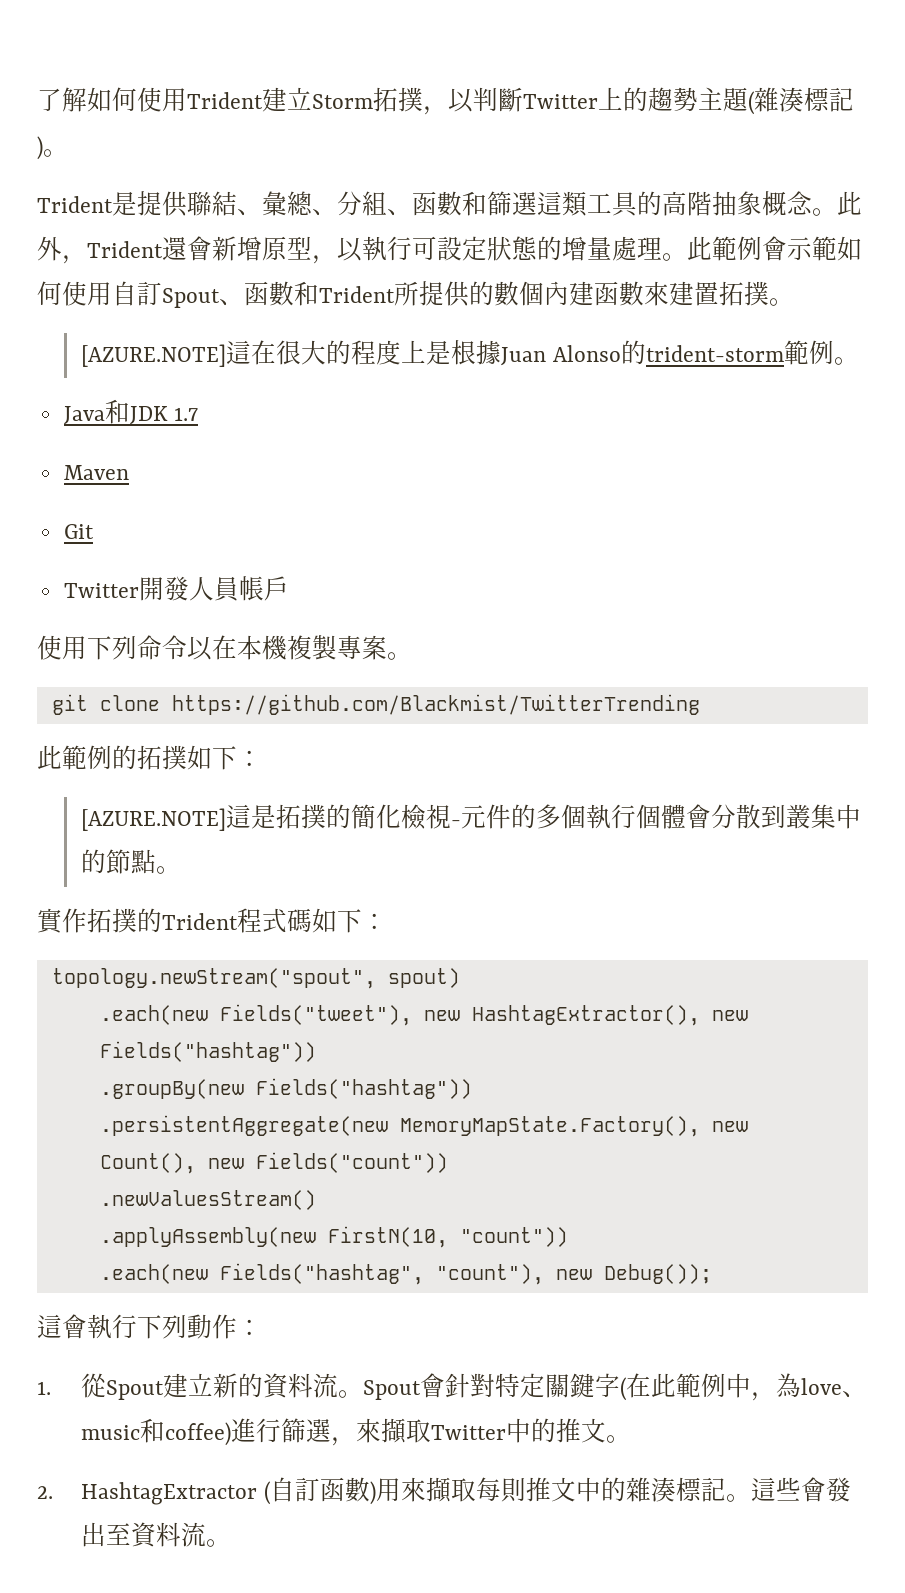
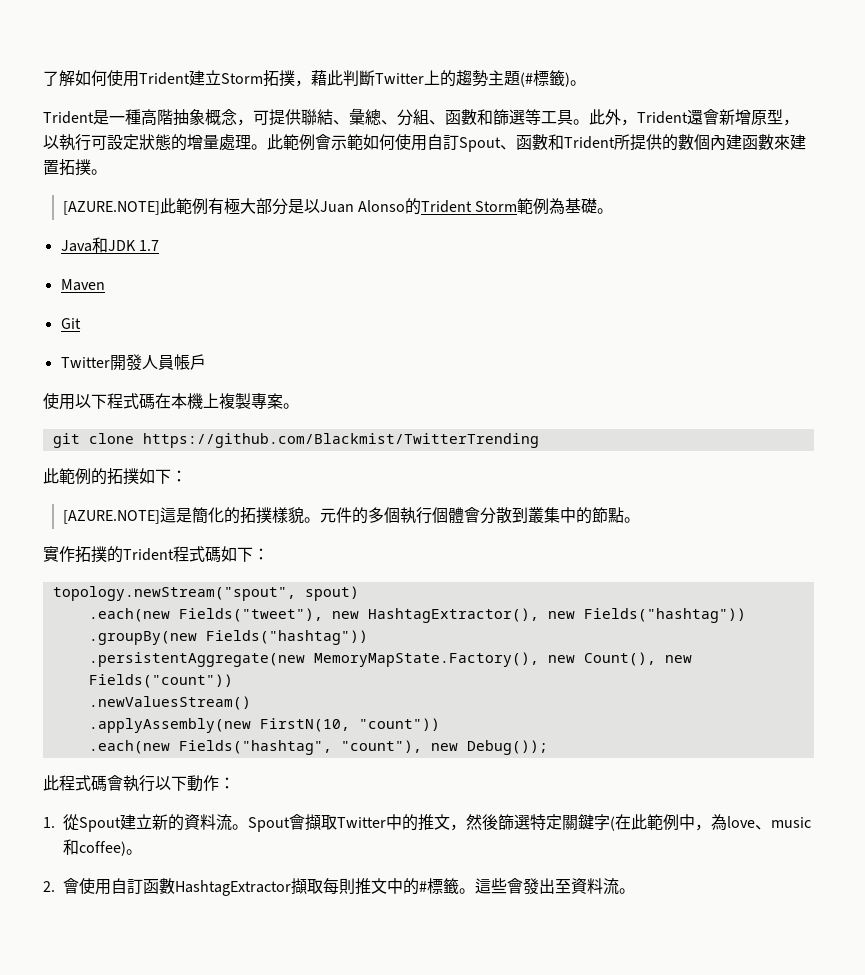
[448,88,473,113] 以 -> [311,70,343,86] 藉此
[748,87,854,115] (雜湊標記 -> [520,70,565,87] (#標籤
(137, 203) none -> [109,109,269,126] 一種高階抽象概念，可
[537,191,812,217] 這類工具的高階抽象概念 -> [525,109,573,125] 等工具
[225,340,834,366] 這在很大的程度上是根據Juan Alonso的trident-storm範例 -> [159,198,598,215] 此範例有極大部分是以Juan Alonso的Trident Storm範例為基礎
[87,635,287,661] 下列命令以在本機 -> [75,393,219,410] 以下程式碼在本機上
[275,804,461,830] 拓撲的簡化檢視- -> [191,507,320,524] 簡化的拓撲樣貌。
[37,1314,187,1339] 這會執行下列 -> [43,775,187,792] 此程式碼會執行以下
[444,1373,495,1398] 針對 -> [305,814,530,831] 擷取Twitter中的推文，然後篩選
[230,1418,631,1446] [37,1477,426,1505] 進行篩選，來擷取Twitter中的推文。 // 2. HashtagExtractor (自訂函數)用來 -> [126,849,142,855] [43,878,291,896] 。 // 2.會使用自訂函數HashtagExtractor
[625,1477,726,1502] 雜湊標記 -> [419,878,459,894] #標籤

